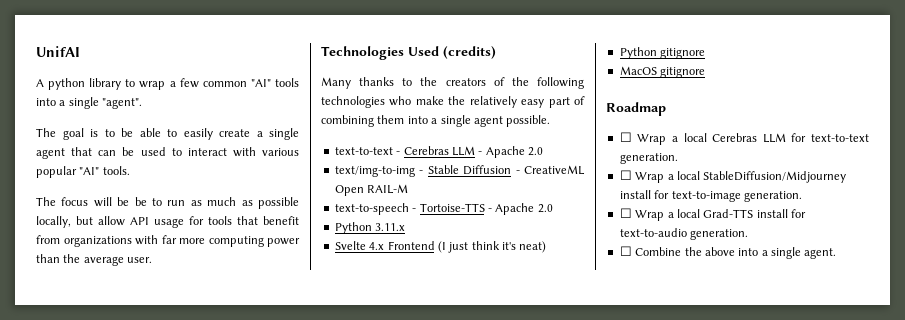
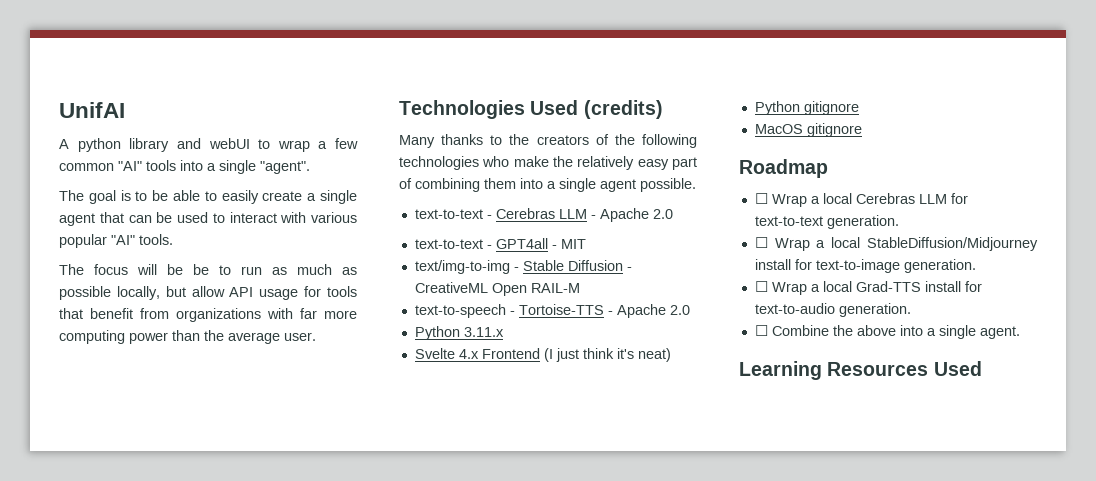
(122, 84) none -> [176,138,250,149] and webUI
(543, 151) none -> [414,238,586,249] // text-to-text - GPT4all - MIT
(837, 253) none -> [739,361,982,380] // Learning Resources Used

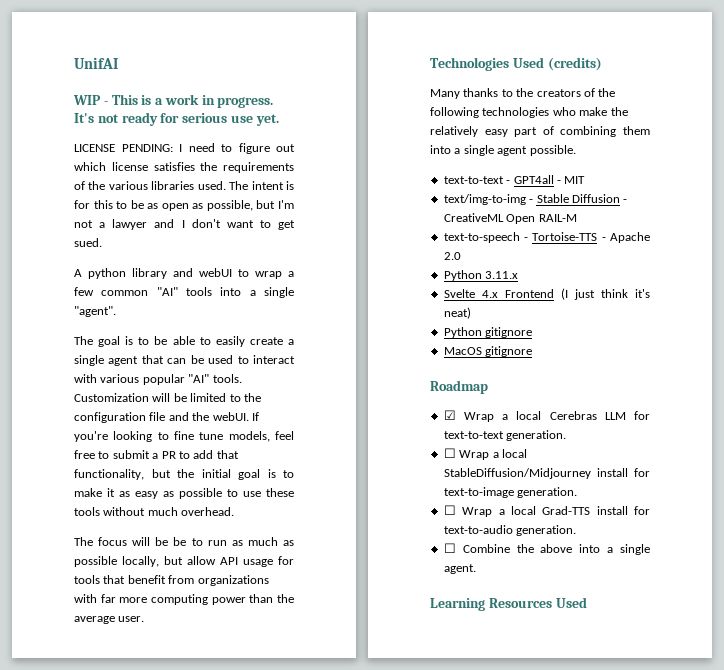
(125, 110) none -> [73,94,274,108] [74,112,279,126] [74,143,295,154] [74,162,294,173] [74,181,294,190] [74,200,294,211] [74,219,295,230] [74,238,102,247] // WIP - This is a work in progress. It's not ready for serious use yet. // LICENSE PENDING: I need to figure out which license satisfies the requirements of the various libraries used. The intent is for this to be as open as possible, but I'm not a lawyer and I don't want to get sued.
(173, 239) none -> [74,393,261,402] [74,412,259,423] [74,431,294,442] [74,450,239,459] [74,469,294,480] [74,488,294,499] [74,507,235,516] Customization will be limited to the configuration file and the webUI. If you're looking to fine tune models, feel free to submit a PR to add that functionality, but the initial goal is to make it as easy as possible to use these tools without much overhead.
[414,208,673,222] // text-to-text - Cerebras LLM - Apache 2.0 -> (576, 150) none
[754,193,768,204] ☐ -> [443,410,456,420] ☑

